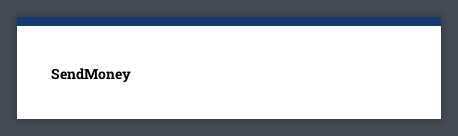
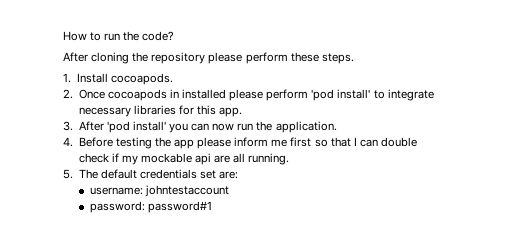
[51,68,131,82] SendMoney -> [63,31,175,41] [63,52,354,64] [63,73,173,85] [63,89,434,101] [78,105,243,117] [63,121,337,133] [63,137,418,149] [78,153,290,165] [63,169,239,179] [89,185,229,197] [89,201,212,213] How to run the code? // After cloning the repository please perform these steps. // 1. Install cocoapods. // 2. Once cocoapods in installed please perform 'pod install' to integrate necessary libraries for this app. // 3. After 'pod install' you can now run the application. // 4. Before testing the app please inform me first so that I can double check if my mockable api are all running. // 5. The default credentials set are: // username: johntestaccount // password: password#1

